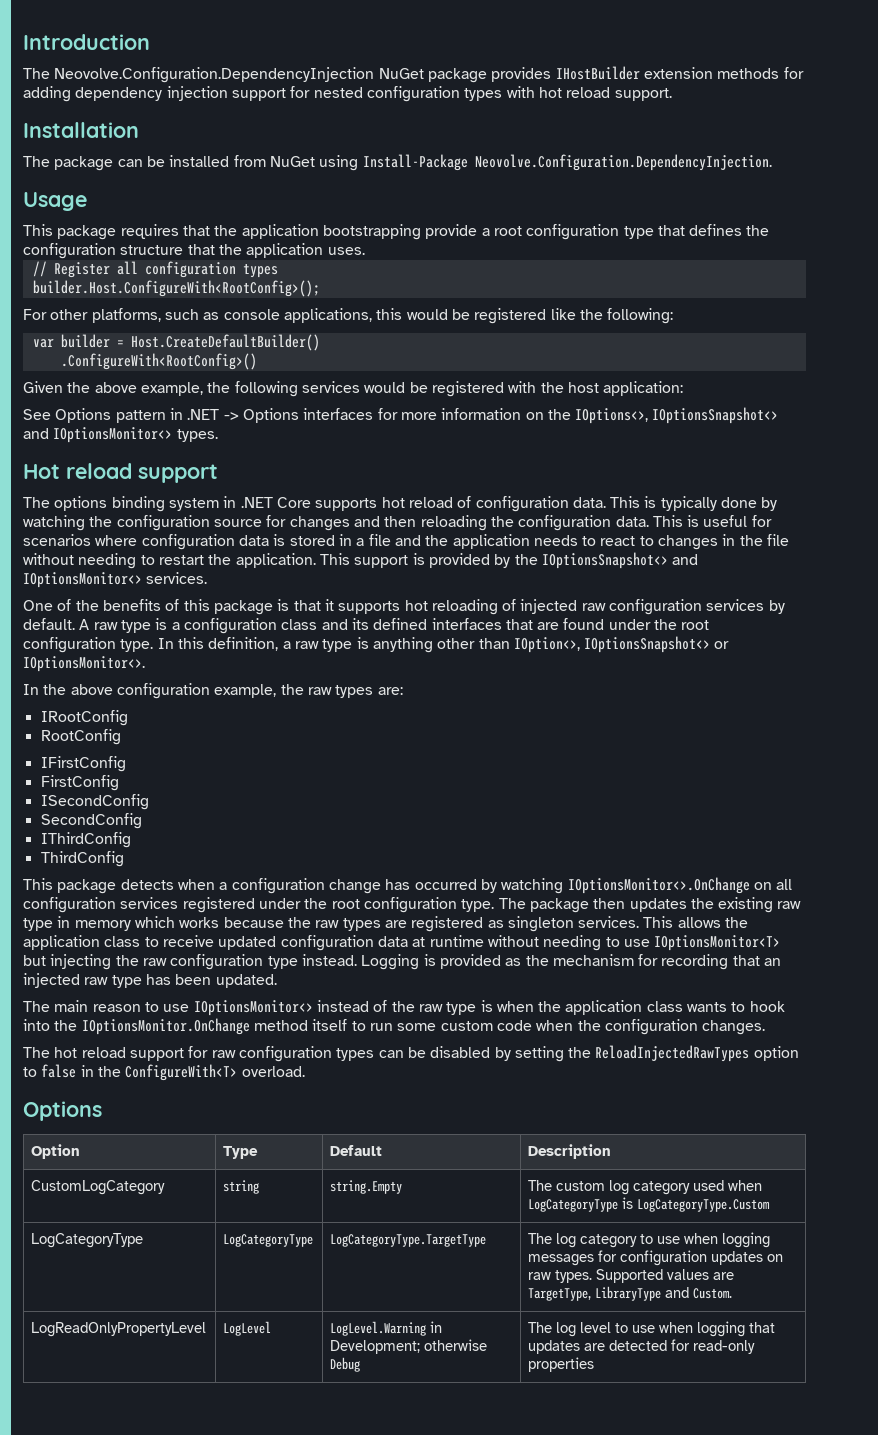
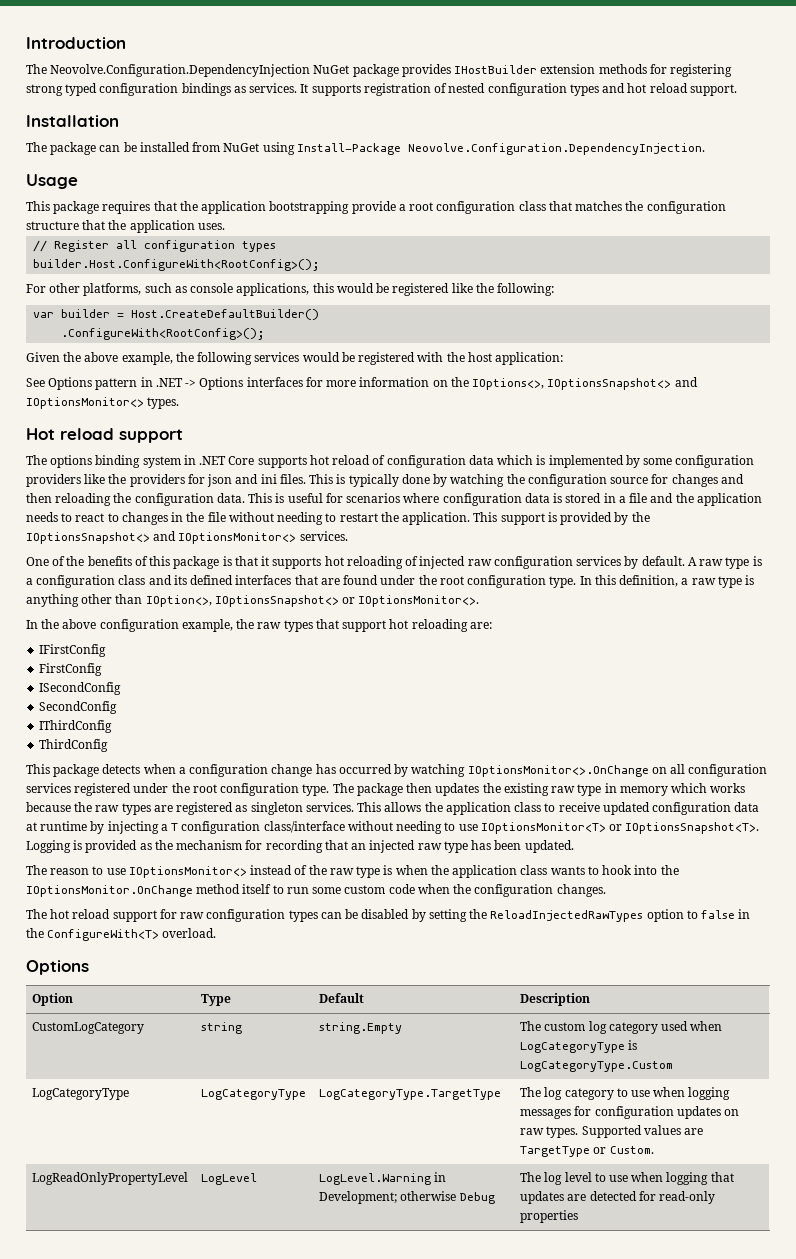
[23,86,311,102] adding dependency injection support for -> [670,64,733,77] [26,83,448,96] registering strong typed configuration bindings as services. It supports registration of
[506,86,535,98] with -> [602,83,626,93] and
[623,224,743,239] type that defines -> [518,201,623,211] class that matches
[60,353,257,370] .ConfigureWith<RootConfig>() -> [61,328,266,340] .ConfigureWith<RootConfig>();
[572,497,606,508] data. -> [468,455,755,468] [26,474,306,487] data which is implemented by some configuration providers like the providers for json and ini files.
(374, 691) none -> [315,619,468,632] that support hot reloading
[40,710,128,726] [40,729,121,745] // IRootConfig // RootConfig -> (492, 625) none
(484, 941) none -> [90,821,345,834] by injecting a T configuration class/interface
[23,954,357,970] but injecting the raw configuration type instead. -> [609,822,760,834] or IOptionsSnapshot<T>.
[54,1000,89,1012] main -> (47, 870) none
[528,1286,690,1301] TargetType, LibraryType and -> [520,1146,607,1157] TargetType or

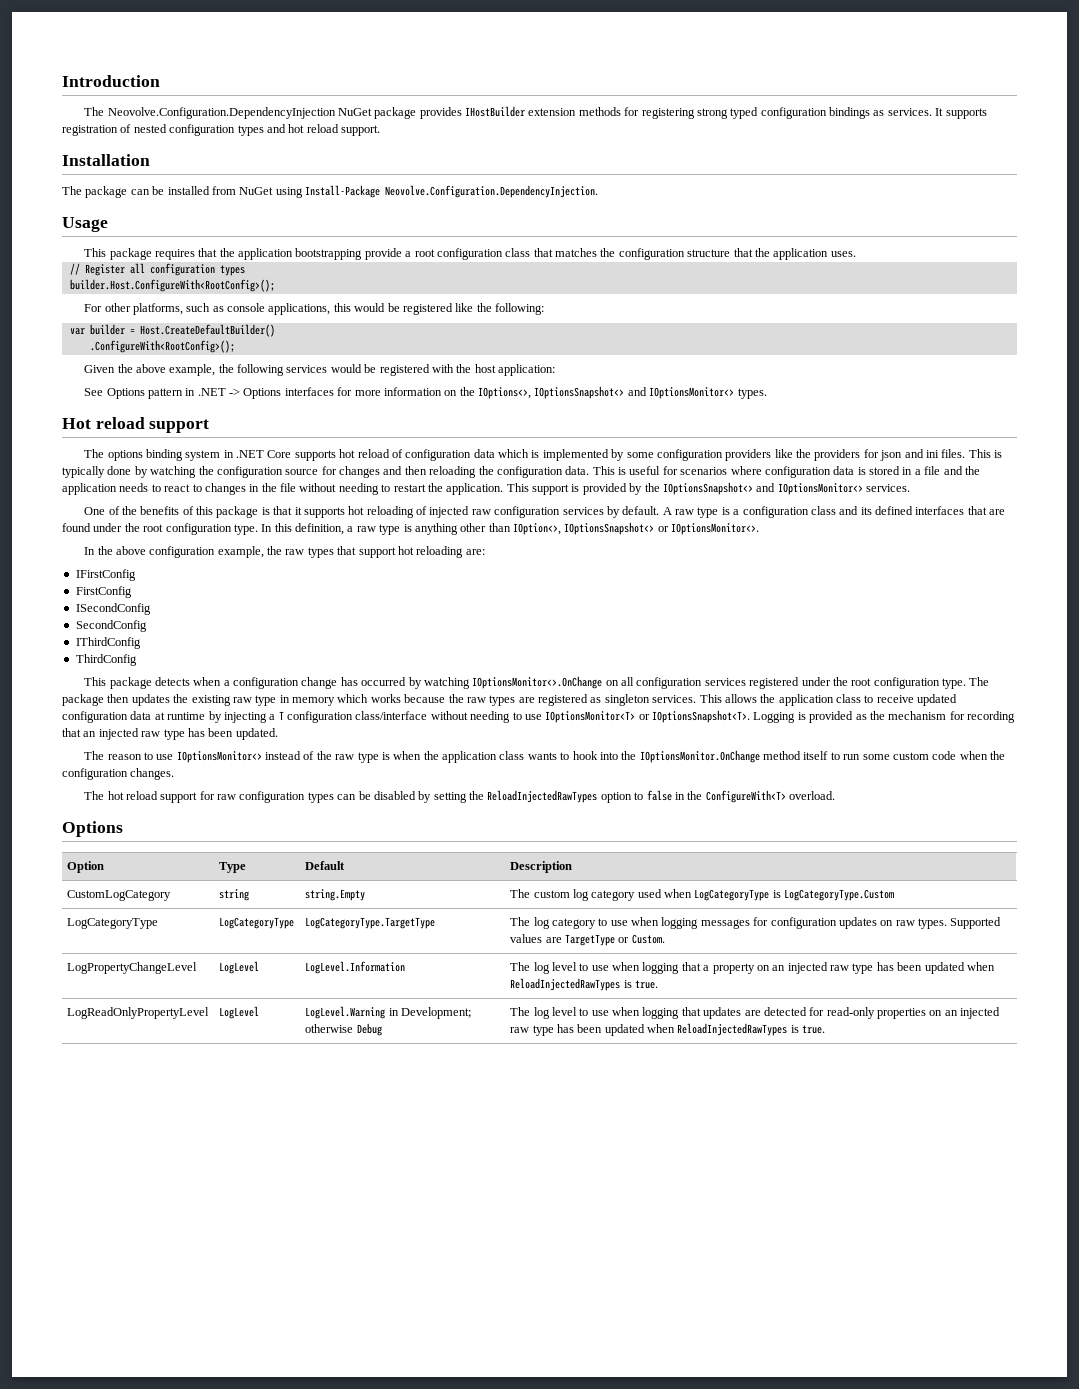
(654, 1150) none -> [67,962,198,974] [219,961,260,974] [305,961,406,974] [510,962,995,974] [510,978,658,991] // LogPropertyChangeLevel | LogLevel | LogLevel.Information | The log level to use when logging that a property on an injected raw type has been updated when ReloadInjectedRawTypes is true.
(579, 1216) none -> [929,1007,1001,1019] [510,1023,826,1036] on an injected raw type has been updated when ReloadInjectedRawTypes is true.

